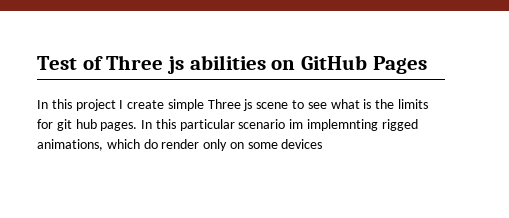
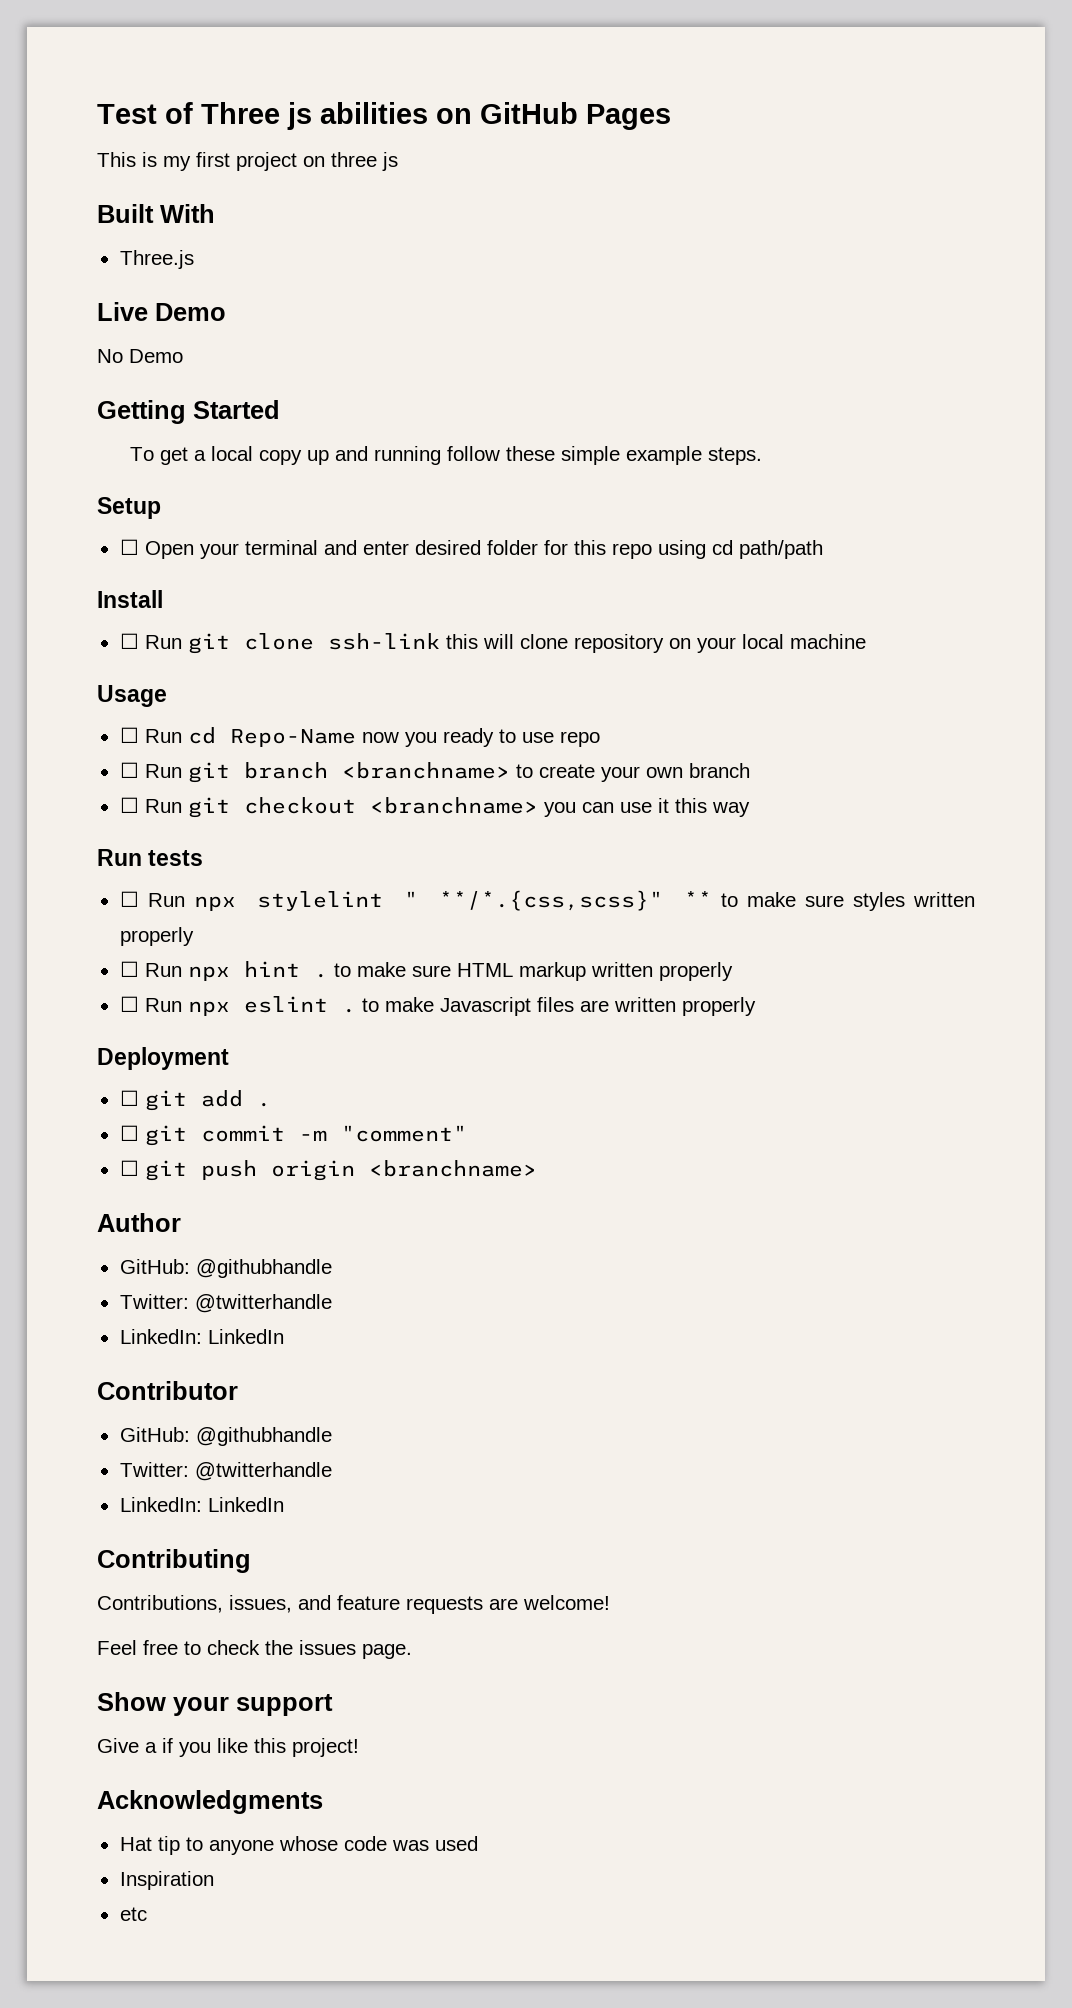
[37,99,428,111] [37,119,418,131] [37,139,323,151] In this project I create simple Three js scene to see what is the limits for git hub pages. In this particular scenario im implemnting rigged animations, which do render only on some devices -> [97,152,398,171] [97,204,215,223] [119,250,194,269] [97,302,226,321] [97,349,183,363] [97,400,280,424] [130,446,763,465] [97,497,161,519] [119,539,823,559] [97,590,163,608] [119,633,866,654] [97,685,167,707] [119,727,600,747] [119,762,750,783] [119,797,750,818] [97,849,204,866] [119,890,976,911] [119,927,194,946] [119,961,733,981] [119,996,756,1016] [97,1047,229,1070] [119,1090,271,1111] [119,1125,467,1146] [119,1160,537,1181] [97,1213,181,1232] [119,1259,332,1278] [119,1294,332,1313] [119,1329,284,1344] [97,1381,238,1400] [119,1427,332,1446] [119,1462,332,1481] [119,1497,284,1512] [97,1549,251,1573] [97,1595,610,1614] [97,1640,412,1659] [97,1692,333,1716] [97,1738,359,1757] [97,1790,323,1814] [119,1836,478,1855] [119,1871,214,1890] [119,1907,147,1921] This is my first project on three js // Built With // Three.js // Live Demo // No Demo // Getting Started // To get a local copy up and running follow these simple example steps. // Setup // ☐ Open your terminal and enter desired folder for this repo using cd path/path // Install // ☐ Run git clone ssh-link this will clone repository on your local machine // Usage // ☐ Run cd Repo-Name now you ready to use repo // ☐ Run git branch <branchname> to create your own branch // ☐ Run git checkout <branchname> you can use it this way // Run tests // ☐ Run npx stylelint " **/*.{css,scss}" ** to make sure styles written properly // ☐ Run npx hint . to make sure HTML markup written properly // ☐ Run npx eslint . to make Javascript files are written properly // Deployment // ☐ git add . // ☐ git commit -m "comment" // ☐ git push origin <branchname> // Author // GitHub: @githubhandle // Twitter: @twitterhandle // LinkedIn: LinkedIn // Contributor // GitHub: @githubhandle // Twitter: @twitterhandle // LinkedIn: LinkedIn // Contributing // Contributions, issues, and feature requests are welcome! // Feel free to check the issues page. // Show your support // Give a if you like this project! // Acknowledgments // Hat tip to anyone whose code was used // Inspiration // etc

